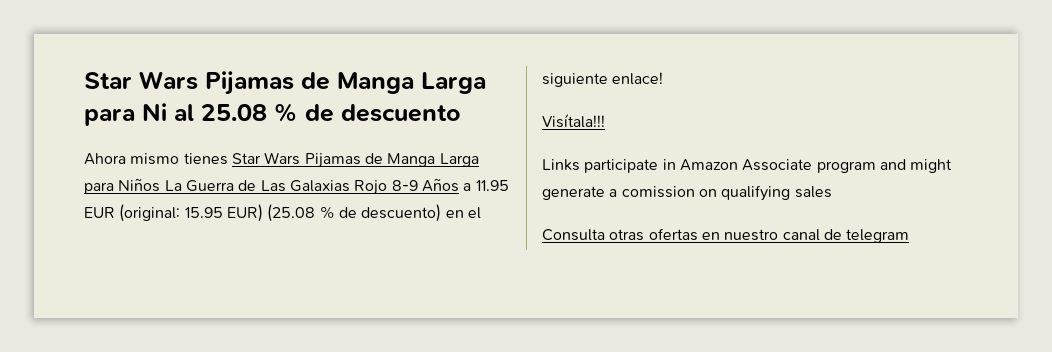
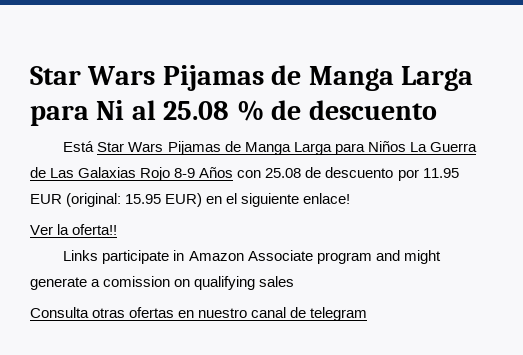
[84,153,228,165] Ahora mismo tienes -> [63,141,95,152] Está
[463,183,472,191] a -> [237,167,419,181] con 25.08 de descuento por
[267,204,442,222] (25.08 % de descuento) -> (203, 200) none
[542,114,605,128] Visítala!!! -> [30,224,118,235] Ver la oferta!!

